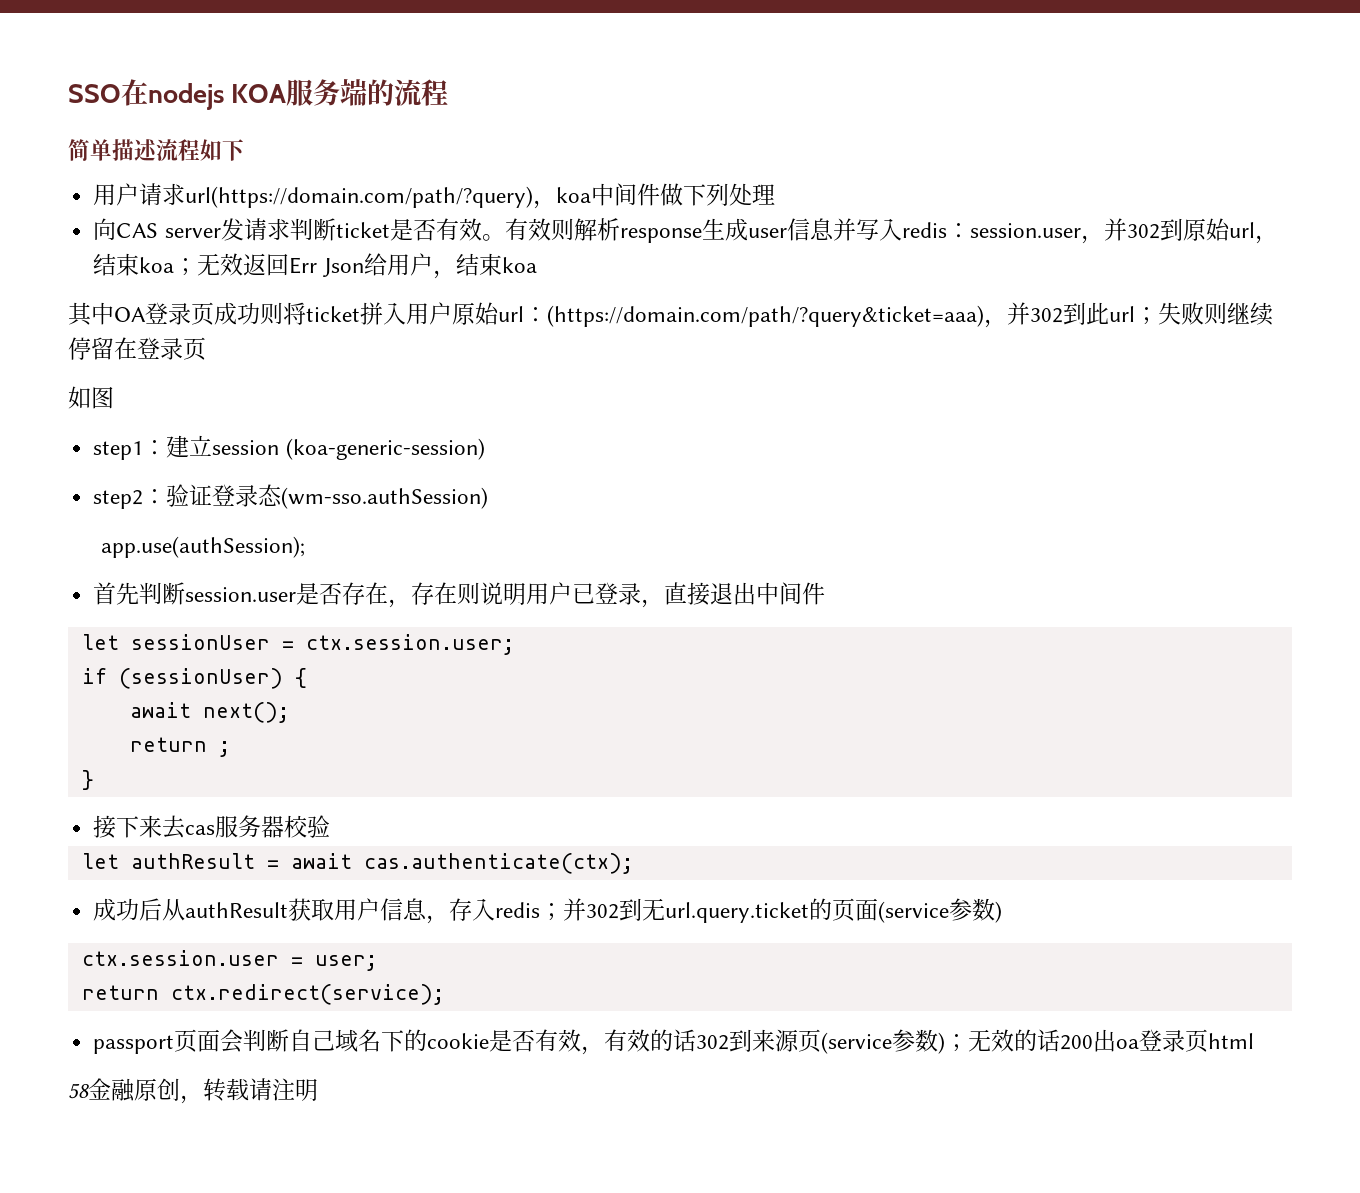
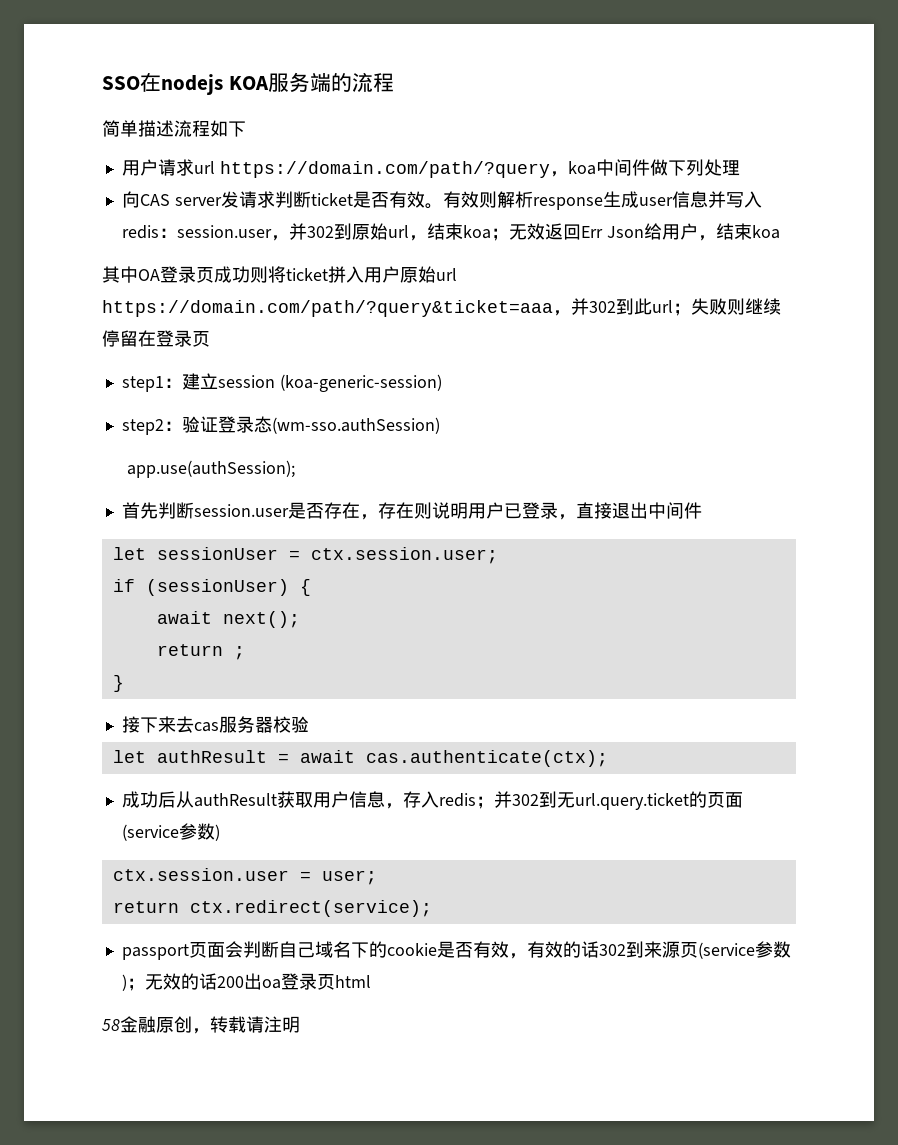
[185,186,534,208] url(https://domain.com/path/?query) -> [193,161,550,178] url https://domain.com/path/?query
[524,305,984,327] ：(https://domain.com/path/?query&ticket=aaa) -> [102,300,553,317] https://domain.com/path/?query&ticket=aaa
[68,386,114,409] // 如图 -> (210, 339) none

